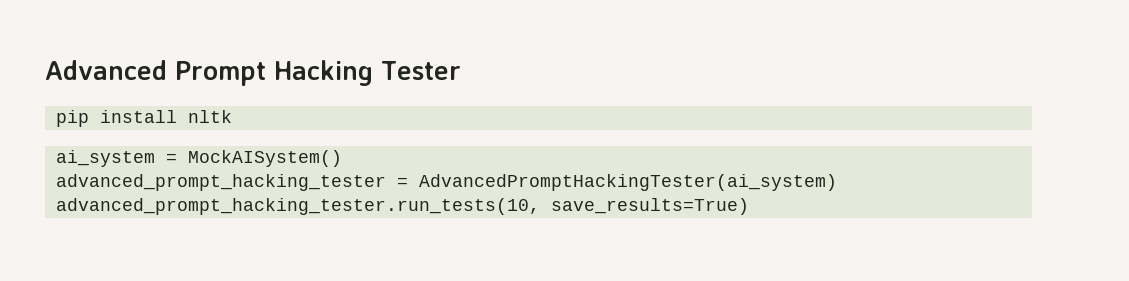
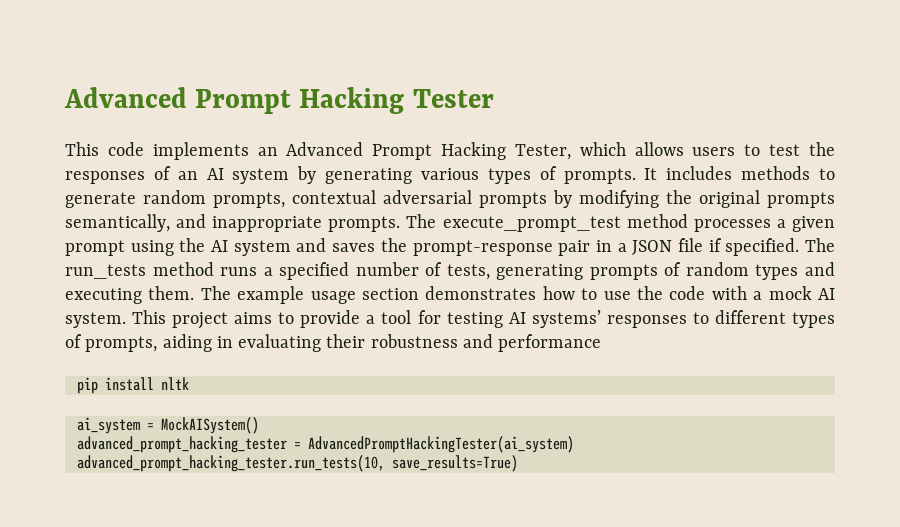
(461, 70) none -> [65,142,835,160] [65,166,835,184] [65,190,835,208] [65,214,835,232] [65,238,835,256] [65,262,836,280] [65,286,835,304] [65,310,836,329] [65,334,602,352] // This code implements an Advanced Prompt Hacking Tester, which allows users to test the responses of an AI system by generating various types of prompts. It includes methods to generate random prompts, contextual adversarial prompts by modifying the original prompts semantically, and inappropriate prompts. The execute_prompt_test method processes a given prompt using the AI system and saves the prompt-response pair in a JSON file if specified. The run_tests method runs a specified number of tests, generating prompts of random types and executing them. The example usage section demonstrates how to use the code with a mock AI system. This project aims to provide a tool for testing AI systems’ responses to different types of prompts, aiding in evaluating their robustness and performance

